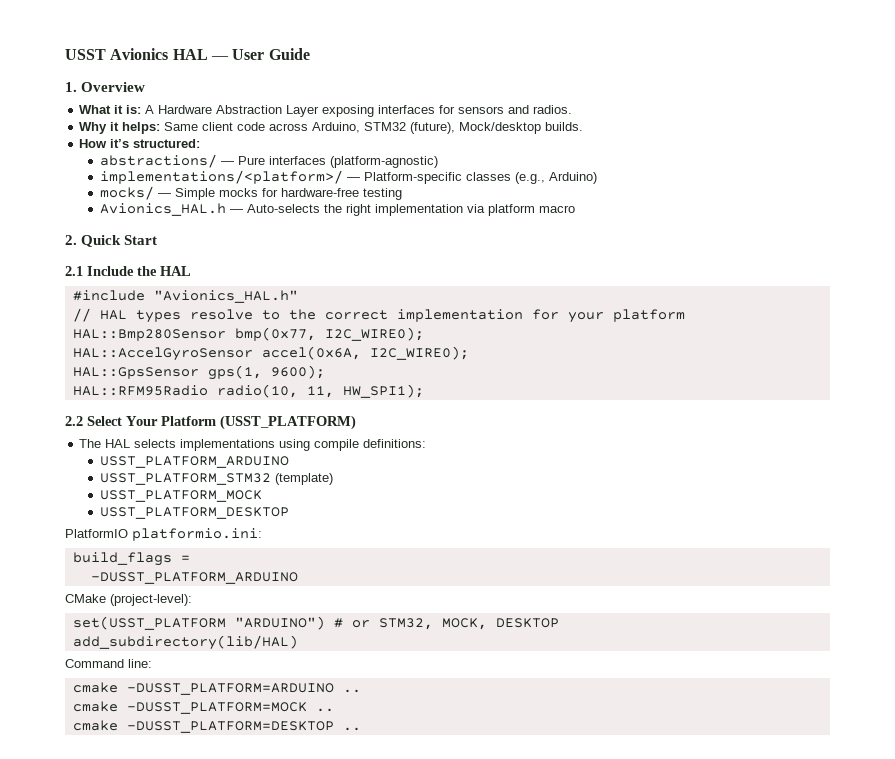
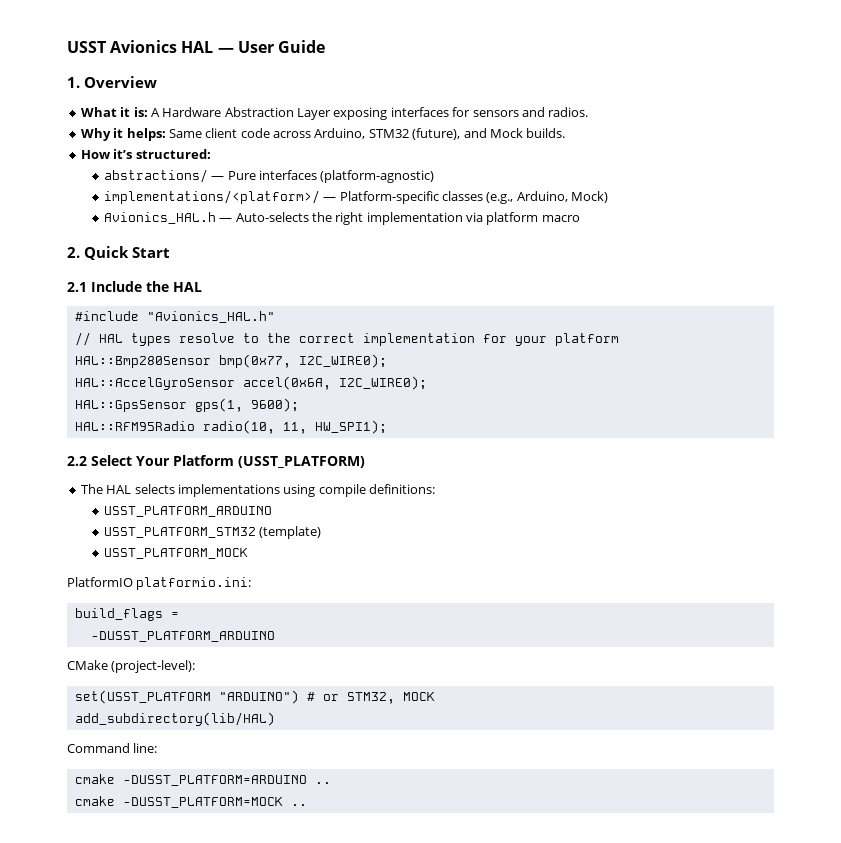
[459,122,542,134] Mock/desktop -> [463,128,523,138] and Mock
[548,172,597,184] [99,186,402,200] Arduino) // mocks/ — Simple mocks for hardware-free testing -> [516,191,609,203] Arduino, Mock)
[99,507,289,519] // USST_PLATFORM_DESKTOP -> (248, 553) none
[441,618,559,630] MOCK, DESKTOP -> [402,692,435,701] MOCK
[72,720,361,733] // cmake -DUSST_PLATFORM=DESKTOP .. -> (307, 805) none

